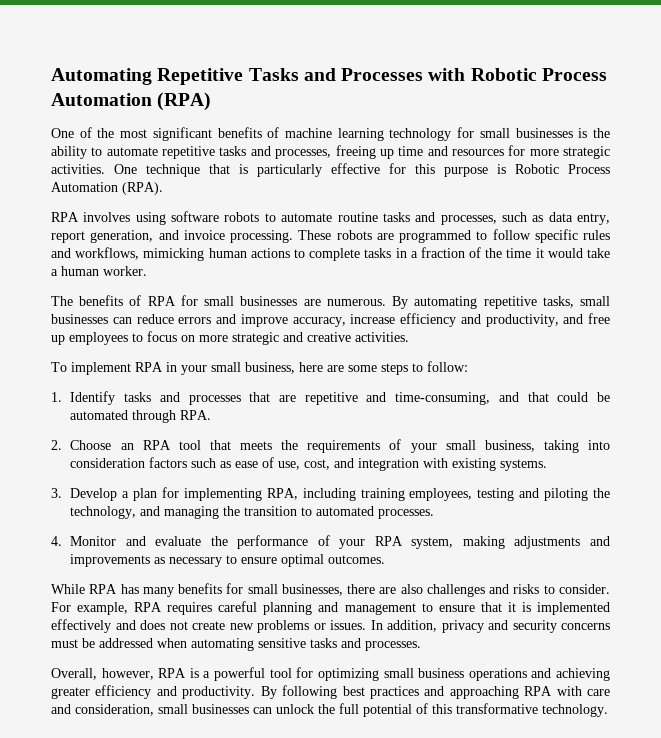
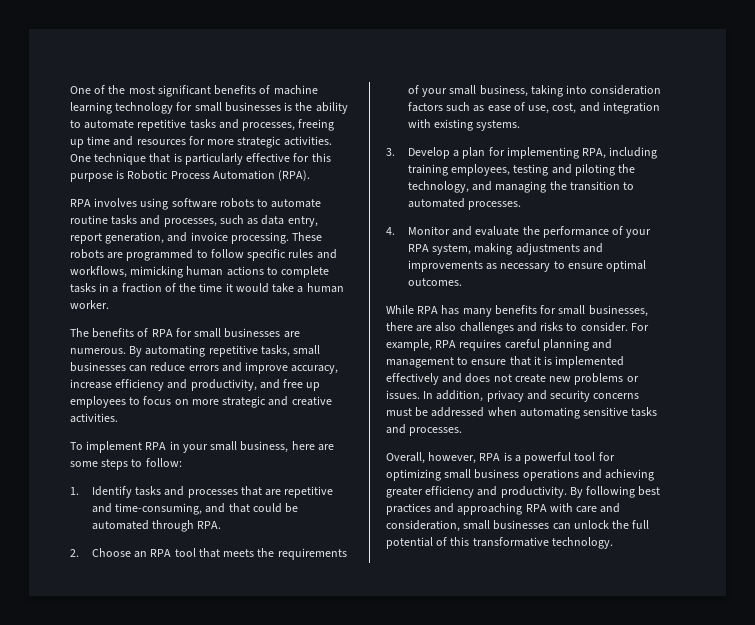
[51,68,607,85] [51,92,212,111] Automating Repetitive Tasks and Processes with Robotic Process Automation (RPA) // -> (70, 90) none

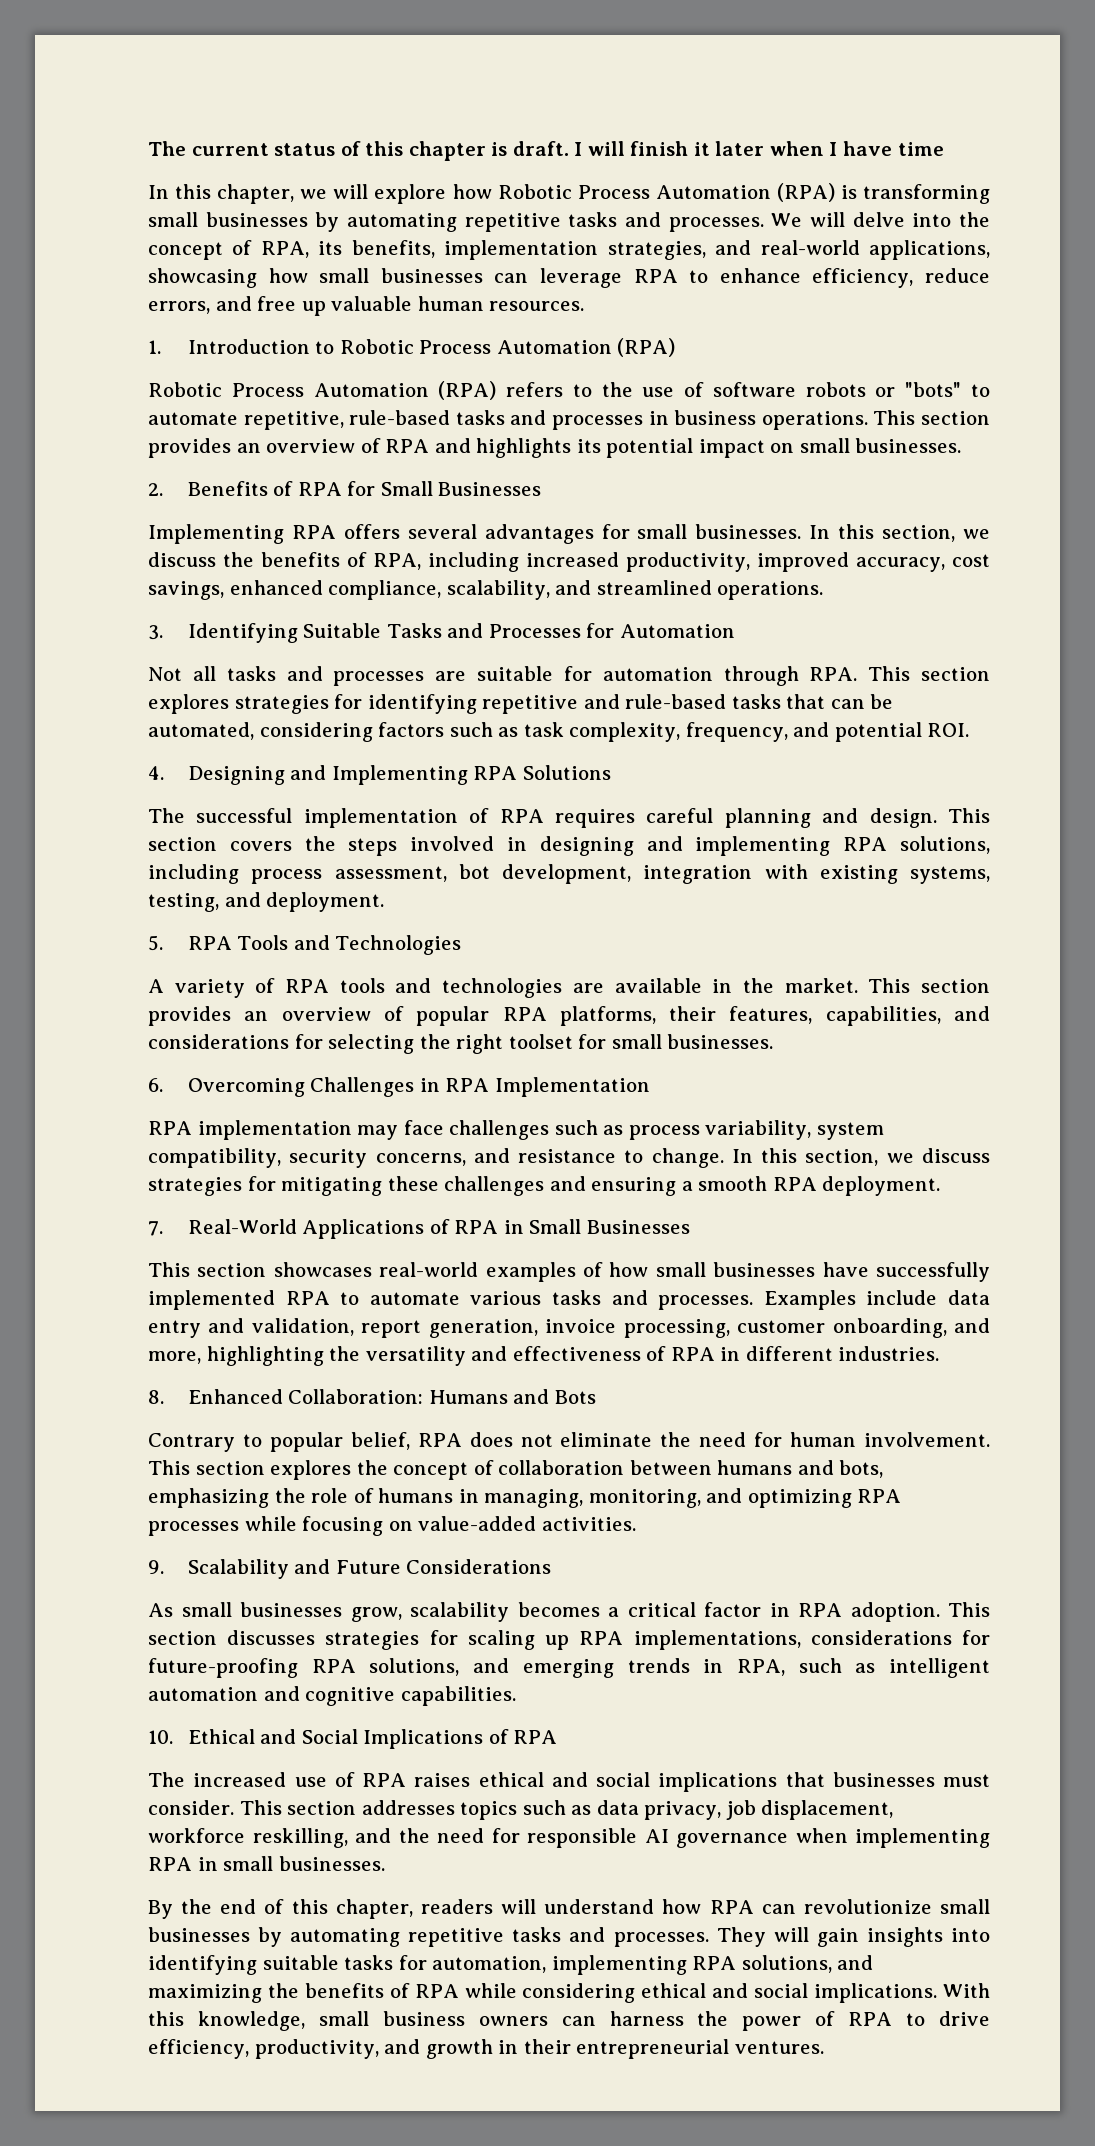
[70,85,318,97] [70,102,348,114] [70,119,335,131] [70,136,332,148] [70,153,331,165] [70,170,311,182] [70,198,322,210] [70,215,318,227] [70,232,323,244] [70,249,337,261] [70,266,330,278] [70,283,344,293] [70,300,109,309] [70,328,300,338] [70,345,321,357] [70,362,339,374] [70,379,321,391] [70,396,332,408] [70,413,118,423] [70,441,334,453] [70,458,182,470] [70,486,334,498] [91,503,299,515] [91,520,222,532] [70,548,347,560] [407,85,662,97] [407,102,660,114] [407,119,521,131] [386,147,658,159] [407,164,636,176] [407,181,635,193] [407,198,522,210] [386,226,652,238] [407,243,603,255] [407,260,647,272] [407,278,462,286] [386,305,648,317] [386,322,649,334] [386,339,432,351] One of the most significant benefits of machine learning technology for small businesses is the ability to automate repetitive tasks and processes, freeing up time and resources for more strategic activities. One technique that is particularly effective for this purpose is Robotic Process Automation (RPA). // RPA involves using software robots to automate routine tasks and processes, such as data entry, report generation, and invoice processing. These robots are programmed to follow specific rules and workflows, mimicking human actions to complete tasks in a fraction of the time it would take a human worker. // The benefits of RPA for small businesses are numerous. By automating repetitive tasks, small businesses can reduce errors and improve accuracy, increase efficiency and productivity, and free up employees to focus on more strategic and creative activities. // To implement RPA in your small business, here are some steps to follow: // 1. Identify tasks and processes that are repetitive and time-consuming, and that could be automated through RPA. // 2. Choose an RPA tool that meets the requirements of your small business, taking into consideration factors such as ease of use, cost, and integration with existing systems. // 3. Develop a plan for implementing RPA, including training employees, testing and piloting the technology, and managing the transition to automated processes. // 4. Monitor and evaluate the performance of your RPA system, making adjustments and improvements as necessary to ensure optimal outcomes. // While RPA has many benefits for small businesses, there are also challenges and risks to consider. For example, -> [148,141,944,161] [148,183,990,204] [148,212,990,232] [148,240,990,260] [148,268,990,288] [148,296,585,316] [148,338,676,357] [148,381,991,400] [148,410,991,430] [148,438,962,458] [148,481,542,496] [148,524,991,544] [148,552,990,572] [148,580,824,600] [148,623,735,643] [148,666,990,686] [148,694,894,714] [148,722,970,742] [148,765,611,785] [148,808,490,828] The current status of this chapter is draft. I will finish it later when I have time // In this chapter, we will explore how Robotic Process Automation (RPA) is transforming small businesses by automating repetitive tasks and processes. We will delve into the concept of RPA, its benefits, implementation strategies, and real-world applications, showcasing how small businesses can leverage RPA to enhance efficiency, reduce errors, and free up valuable human resources. // 1. Introduction to Robotic Process Automation (RPA) // Robotic Process Automation (RPA) refers to the use of software robots or "bots" to automate repetitive, rule-based tasks and processes in business operations. This section provides an overview of RPA and highlights its potential impact on small businesses. // 2. Benefits of RPA for Small Businesses // Implementing RPA offers several advantages for small businesses. In this section, we discuss the benefits of RPA, including increased productivity, improved accuracy, cost savings, enhanced compliance, scalability, and streamlined operations. // 3. Identifying Suitable Tasks and Processes for Automation // Not all tasks and processes are suitable for automation through RPA. This section explores strategies for identifying repetitive and rule-based tasks that can be automated, considering factors such as task complexity, frequency, and potential ROI. // 4. Designing and Implementing RPA Solutions // The successful implementation of
[386,356,625,368] [386,373,639,385] [386,390,640,402] [386,407,658,419] [386,424,463,436] [386,452,615,464] [386,469,655,481] [386,486,661,498] [386,503,621,515] [386,520,650,532] [386,537,613,549] management to ensure that it is implemented effectively and does not create new problems or issues. In addition, privacy and security concerns must be addressed when automating sensitive tasks and processes. // Overall, however, RPA is a powerful tool for optimizing small business operations and achieving greater efficiency and productivity. By following best practices and approaching RPA with care and consideration, small businesses can unlock the full potential of this transformative technology. -> [869,808,990,828] [148,836,990,856] [148,864,990,884] [148,892,385,912] [148,935,462,955] [148,978,991,998] [148,1006,991,1026] [148,1034,774,1054] [148,1077,650,1097] [148,1120,884,1140] [148,1148,990,1168] [148,1176,941,1196] [148,1219,690,1239] [148,1262,990,1282] [148,1290,990,1310] [148,1318,991,1338] [148,1346,940,1366] [148,1389,596,1404] [148,1432,990,1452] [148,1460,884,1480] [148,1488,902,1508] [148,1516,636,1536] [148,1559,552,1579] [148,1602,991,1622] [148,1630,990,1650] [148,1658,990,1678] [148,1686,516,1706] [148,1729,558,1749] [148,1772,991,1792] [148,1800,894,1820] [148,1828,990,1848] [148,1856,385,1871] [148,1899,991,1919] [148,1927,991,1947] [148,1955,874,1975] [148,1983,991,2003] [148,2011,990,2031] [148,2039,824,2059] design. This section covers the steps involved in designing and implementing RPA solutions, including process assessment, bot development, integration with existing systems, testing, and deployment. // 5. RPA Tools and Technologies // A variety of RPA tools and technologies are available in the market. This section provides an overview of popular RPA platforms, their features, capabilities, and considerations for selecting the right toolset for small businesses. // 6. Overcoming Challenges in RPA Implementation // RPA implementation may face challenges such as process variability, system compatibility, security concerns, and resistance to change. In this section, we discuss strategies for mitigating these challenges and ensuring a smooth RPA deployment. // 7. Real-World Applications of RPA in Small Businesses // This section showcases real-world examples of how small businesses have successfully implemented RPA to automate various tasks and processes. Examples include data entry and validation, report generation, invoice processing, customer onboarding, and more, highlighting the versatility and effectiveness of RPA in different industries. // 8. Enhanced Collaboration: Humans and Bots // Contrary to popular belief, RPA does not eliminate the need for human involvement. This section explores the concept of collaboration between humans and bots, emphasizing the role of humans in managing, monitoring, and optimizing RPA processes while focusing on value-added activities. // 9. Scalability and Future Considerations // As small businesses grow, scalability becomes a critical factor in RPA adoption. This section discusses strategies for scaling up RPA implementations, considerations for future-proofing RPA solutions, and emerging trends in RPA, such as intelligent automation and cognitive capabilities. // 10. Ethical and Social Implications of RPA // The increased use of RPA raises ethical and social implications that businesses must consider. This section addresses topics such as data privacy, job displacement, workforce reskilling, and the need for responsible AI governance when implementing RPA in small businesses. // By the end of this chapter, readers will understand how RPA can revolutionize small businesses by automating repetitive tasks and processes. They will gain insights into identifying suitable tasks for automation, implementing RPA solutions, and maximizing the benefits of RPA while considering ethical and social implications. With this knowledge, small business owners can harness the power of RPA to drive efficiency, productivity, and growth in their entrepreneurial ventures.

